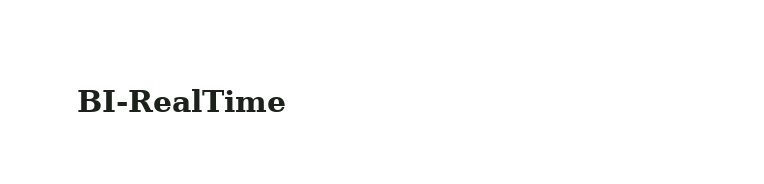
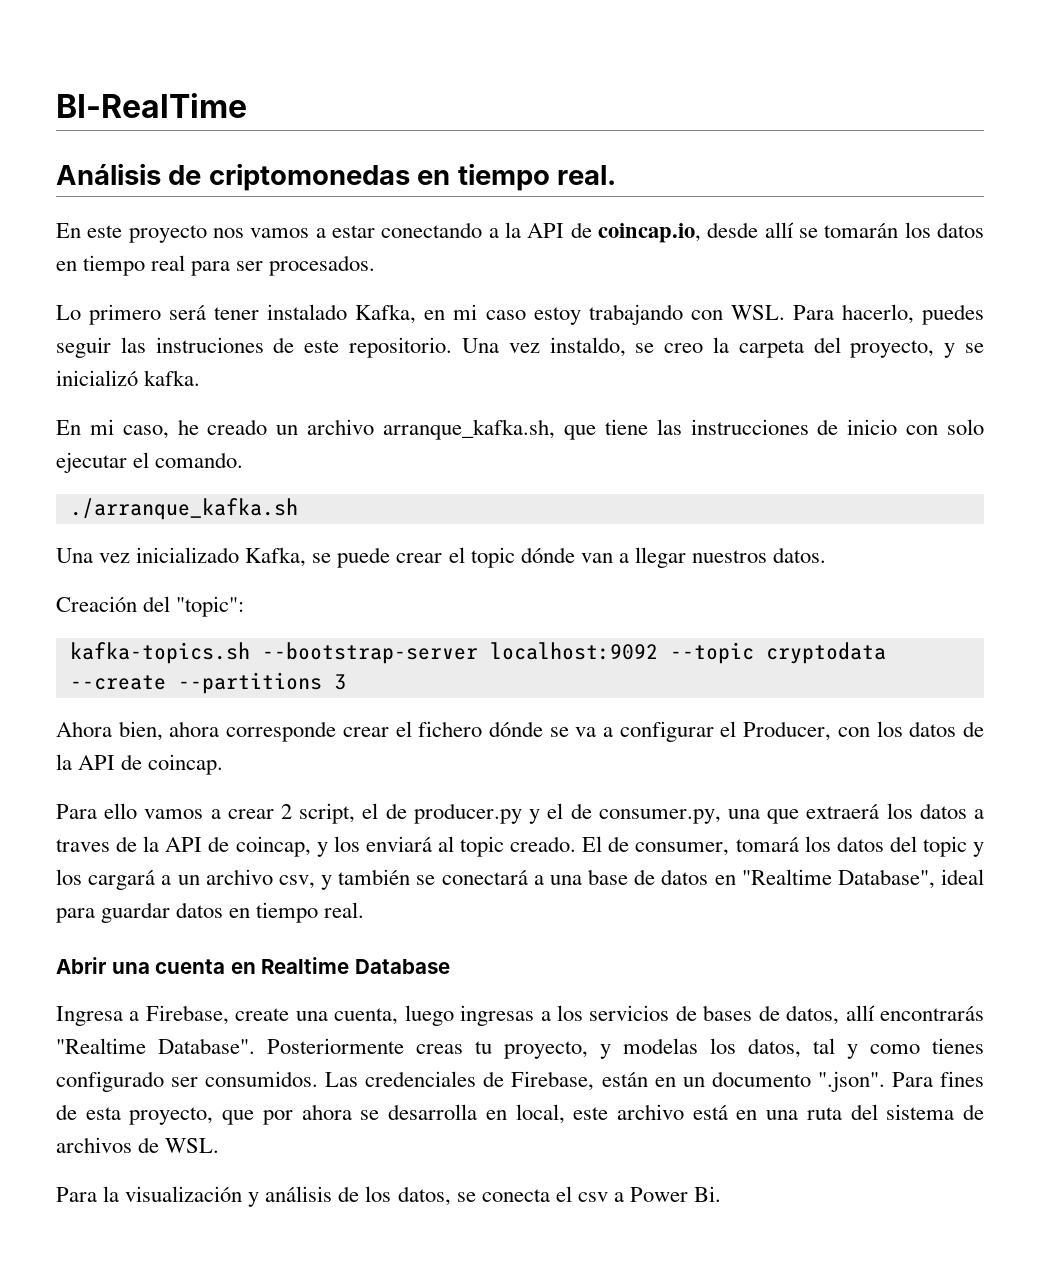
(286, 100) none -> [56,163,617,191] [56,222,985,243] [56,255,376,276] [56,304,985,325] [56,337,984,358] [56,370,201,386] [56,419,985,440] [56,452,244,473] [69,498,298,520] [56,547,827,568] [56,596,245,617] [69,642,886,664] [69,672,346,694] [56,721,985,742] [56,754,224,775] [56,803,985,824] [56,836,985,857] [56,869,984,890] [56,902,365,923] [56,957,450,974] [56,1005,984,1026] [56,1038,984,1059] [56,1071,985,1092] [56,1104,984,1125] [56,1137,220,1153] [56,1186,722,1207] // Análisis de criptomonedas en tiempo real. // En este proyecto nos vamos a estar conectando a la API de coincap.io, desde allí se tomarán los datos en tiempo real para ser procesados. // Lo primero será tener instalado Kafka, en mi caso estoy trabajando con WSL. Para hacerlo, puedes seguir las instruciones de este repositorio. Una vez instaldo, se creo la carpeta del proyecto, y se inicializó kafka. // En mi caso, he creado un archivo arranque_kafka.sh, que tiene las instrucciones de inicio con solo ejecutar el comando. // ./arranque_kafka.sh // Una vez inicializado Kafka, se puede crear el topic dónde van a llegar nuestros datos. // Creación del "topic": // kafka-topics.sh --bootstrap-server localhost:9092 --topic cryptodata --create --partitions 3 // Ahora bien, ahora corresponde crear el fichero dónde se va a configurar el Producer, con los datos de la API de coincap. // Para ello vamos a crear 2 script, el de producer.py y el de consumer.py, una que extraerá los datos a traves de la API de coincap, y los enviará al topic creado. El de consumer, tomará los datos del topic y los cargará a un archivo csv, y también se conectará a una base de datos en "Realtime Database", ideal para guardar datos en tiempo real. // Abrir una cuenta en Realtime Database // Ingresa a Firebase, create una cuenta, luego ingresas a los servicios de bases de datos, allí encontrarás "Realtime Database". Posteriormente creas tu proyecto, y modelas los datos, tal y como tienes configurado ser consumidos. Las credenciales de Firebase, están en un documento ".json". Para fines de esta proyecto, que por ahora se desarrolla en local, este archivo está en una ruta del sistema de archivos de WSL. // Para la visualización y análisis de los datos, se conecta el csv a Power Bi.

